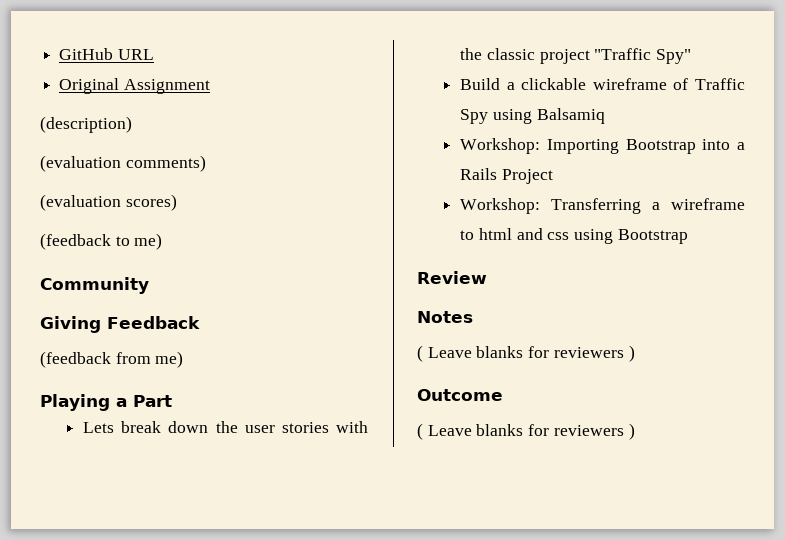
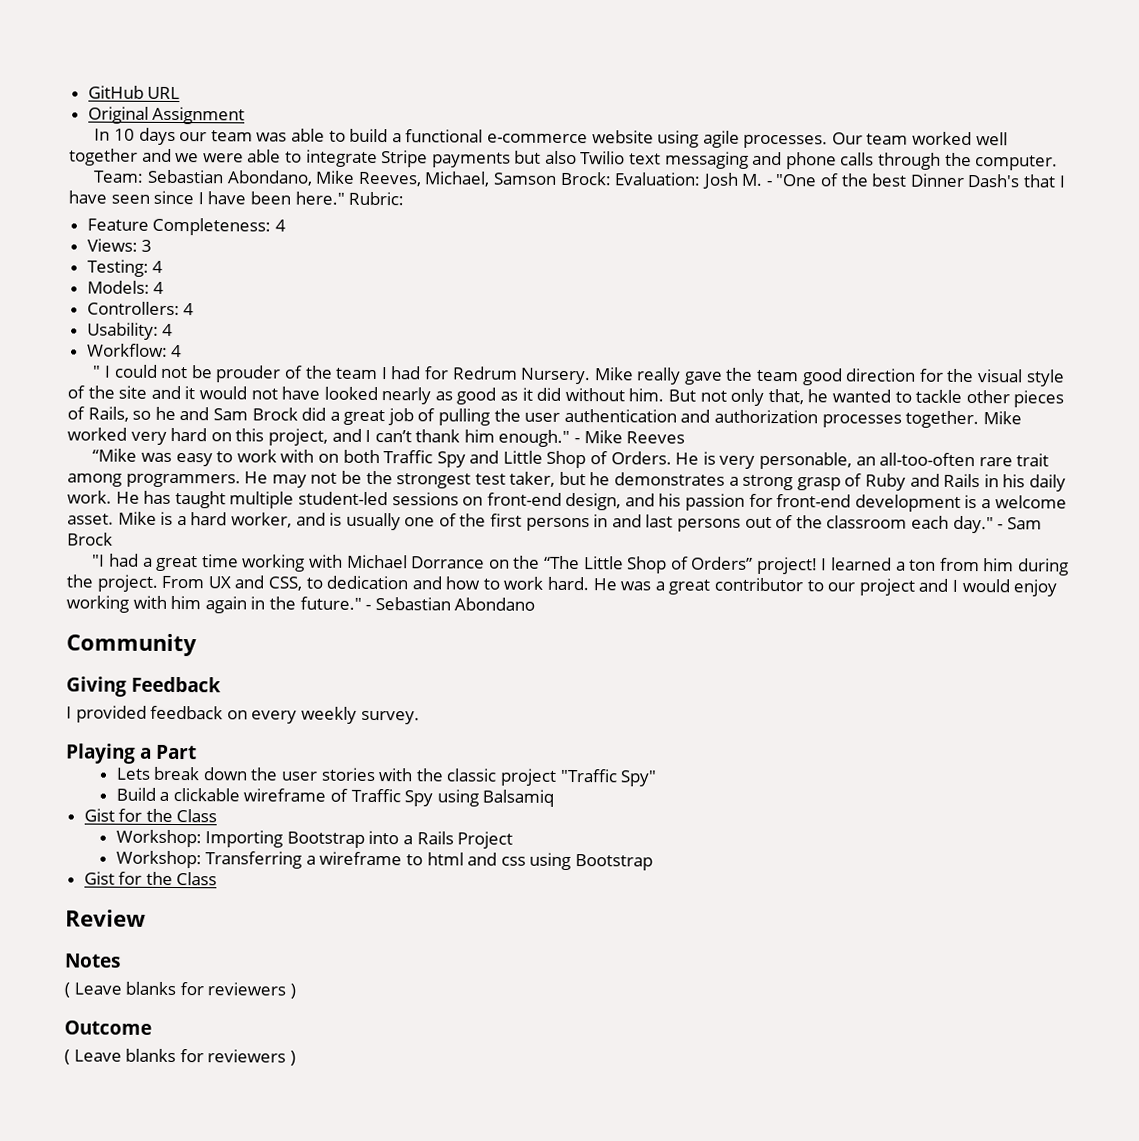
[40,116,132,133] [40,155,206,172] [40,194,177,211] [40,233,163,250] [40,277,149,294] [40,316,200,333] [40,351,184,368] (description) // (evaluation comments) // (evaluation scores) // (feedback to me) // Community // Giving Feedback // (feedback from me) -> [94,127,1008,149] [69,148,1059,171] [93,169,1066,189] [68,190,405,206] [86,217,286,236] [86,238,153,252] [86,259,164,277] [86,280,165,294] [86,301,195,316] [86,322,174,340] [86,343,183,358] [92,364,1065,387] [67,385,1065,408] [67,406,1022,429] [67,427,686,448] [92,448,1050,470] [67,470,1066,492] [67,490,1067,512] [67,511,1042,534] [67,532,113,546] [92,553,1069,576] [66,574,1058,597] [66,595,536,614] [66,633,197,657] [66,676,222,697] [66,705,420,725] In 10 days our team was able to build a functional e-commerce website using agile processes. Our team worked well together and we were able to integrate Stripe payments but also Twilio text messaging and phone calls through the computer. // Team: Sebastian Abondano, Mike Reeves, Michael, Samson Brock: Evaluation: Josh M. - "One of the best Dinner Dash's that I have seen since I have been here." Rubric: // Feature Completeness: 4 // Views: 3 // Testing: 4 // Models: 4 // Controllers: 4 // Usability: 4 // Workflow: 4 // " I could not be prouder of the team I had for Redrum Nursery. Mike really gave the team good direction for the visual style of the site and it would not have looked nearly as good as it did without him. But not only that, he wanted to tackle other pieces of Rails, so he and Sam Brock did a great job of pulling the user authentication and authorization processes together. Mike worked very hard on this project, and I can’t thank him enough." - Mike Reeves // “Mike was easy to work with on both Traffic Spy and Little Shop of Orders. He is very personable, an all-too-often rare trait among programmers. He may not be the strongest test taker, but he demonstrates a strong grasp of Ruby and Rails in his daily work. He has taught multiple student-led sessions on front-end design, and his passion for front-end development is a welcome asset. Mike is a hard worker, and is usually one of the first persons in and last persons out of the classroom each day." - Sam Brock // "I had a great time working with Michael Dorrance on the “The Little Shop of Orders” project! I learned a ton from him during the project. From UX and CSS, to dedication and how to work hard. He was a great contributor to our project and I would enjoy working with him again in the future." - Sebastian Abondano // Community // Giving Feedback // I provided feedback on every weekly survey.
(605, 116) none -> [83,808,218,823] // Gist for the Class
(688, 236) none -> [83,871,218,886] // Gist for the Class

